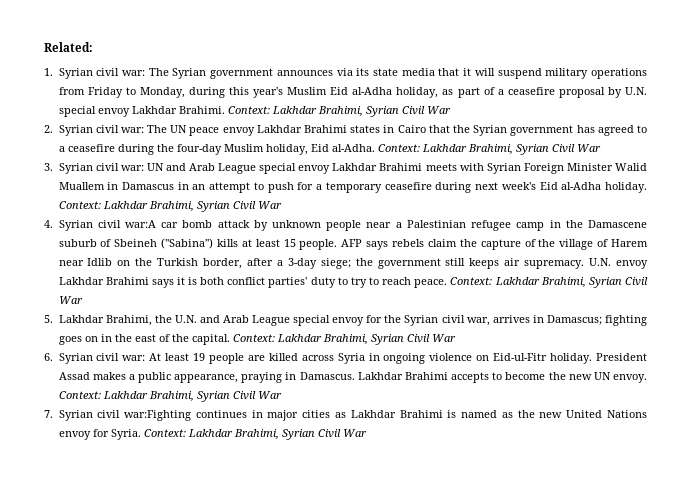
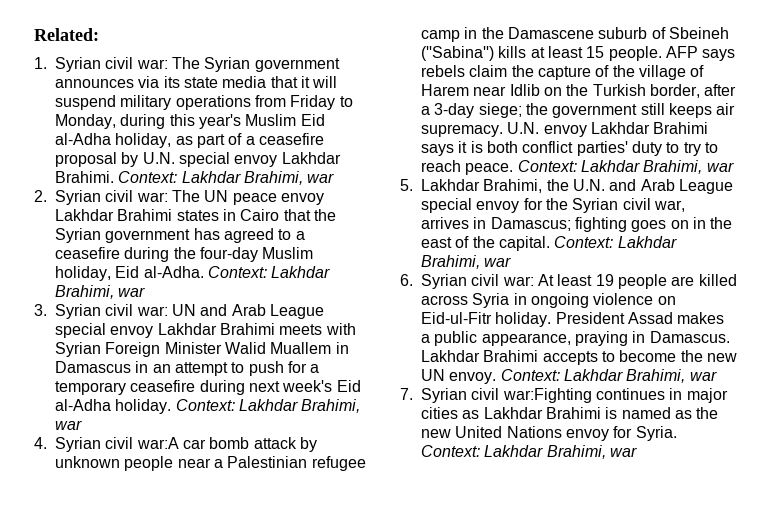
[365,106,451,117] Syrian Civil War -> [307,173,335,183] war
[515,144,601,155] Syrian Civil War -> [118,287,146,297] war
[196,201,282,212] Syrian Civil War -> [55,420,82,430] war
[588,277,649,288] [58,296,83,304] Syrian Civil War -> [706,162,734,172] war
[370,334,456,345] Syrian Civil War -> [484,257,512,267] war
[196,391,282,402] Syrian Civil War -> [689,371,717,381] war
[281,429,367,440] Syrian Civil War -> [609,447,637,457] war

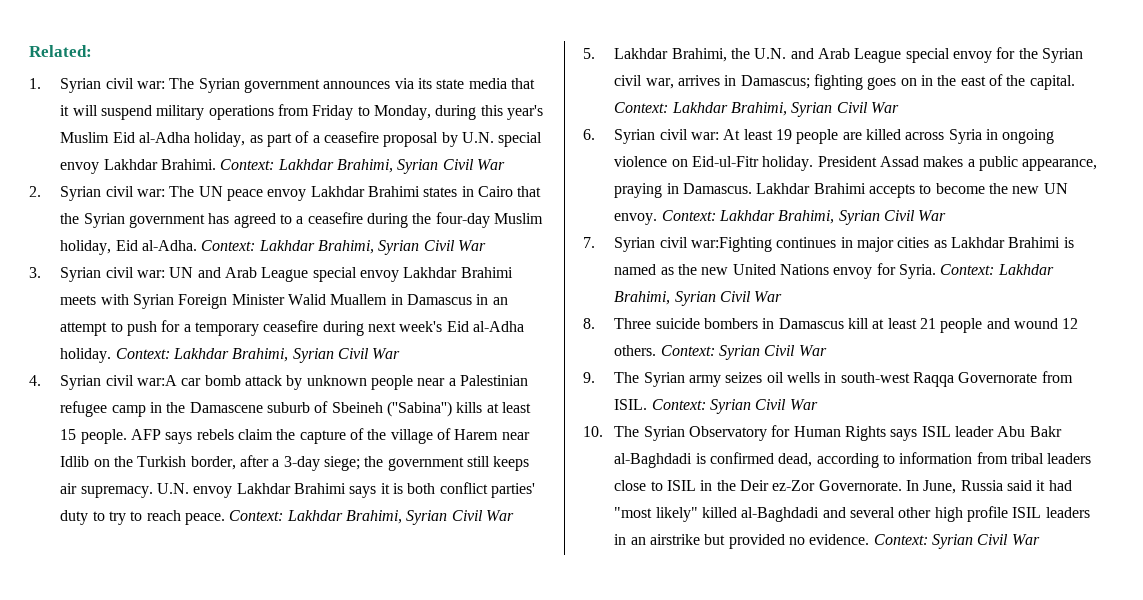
[307,173,335,183] war -> [397,159,505,174] Syrian Civil War
[118,287,146,297] war -> [378,240,486,255] Syrian Civil War
[55,420,82,430] war -> [292,348,401,363] Syrian Civil War
[706,162,734,172] war -> [406,510,514,525] Syrian Civil War
[484,257,512,267] war -> [791,102,899,117] Syrian Civil War
[689,371,717,381] war -> [838,210,947,225] Syrian Civil War
[609,447,637,457] war -> [674,291,783,306] [583,318,1079,333] [614,345,827,360] [583,371,1073,387] [614,399,818,414] [583,425,1062,441] [614,452,1092,468] [614,480,1072,494] [614,506,1090,522] [614,534,1040,549] Syrian Civil War // 8. Three suicide bombers in Damascus kill at least 21 people and wound 12 others. Context: Syrian Civil War // 9. The Syrian army seizes oil wells in south-west Raqqa Governorate from ISIL. Context: Syrian Civil War // 10. The Syrian Observatory for Human Rights says ISIL leader Abu Bakr al-Baghdadi is confirmed dead, according to information from tribal leaders close to ISIL in the Deir ez-Zor Governorate. In June, Russia said it had "most likely" killed al-Baghdadi and several other high profile ISIL leaders in an airstrike but provided no evidence. Context: Syrian Civil War

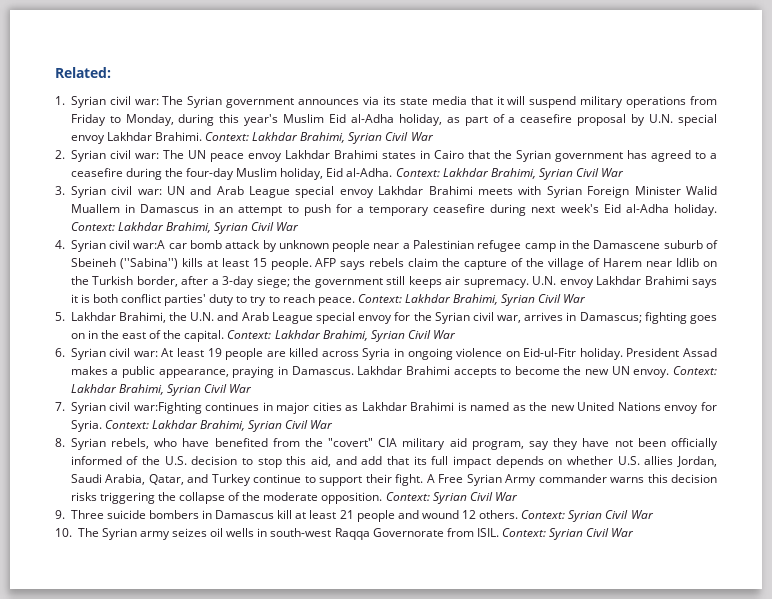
(595, 323) none -> [70,438,718,450] [70,456,718,468] [70,474,718,486] [70,492,518,504] [55,510,65,519] Syrian rebels, who have benefited from the "covert" CIA military aid program, say they have not been officially informed of the U.S. decision to stop this aid, and add that its full impact depends on whether U.S. allies Jordan, Saudi Arabia, Qatar, and Turkey continue to support their fight. A Free Syrian Army commander warns this decision risks triggering the collapse of the moderate opposition. Context: Syrian Civil War // 9.
[583,372,595,383] 9. -> [55,528,72,537] 10.
[583,425,1062,441] [614,452,1092,468] [614,480,1072,494] [614,506,1090,522] [614,534,1040,549] // 10. The Syrian Observatory for Human Rights says ISIL leader Abu Bakr al-Baghdadi is confirmed dead, according to information from tribal leaders close to ISIL in the Deir ez-Zor Governorate. In June, Russia said it had "most likely" killed al-Baghdadi and several other high profile ISIL leaders in an airstrike but provided no evidence. Context: Syrian Civil War -> (635, 532) none

